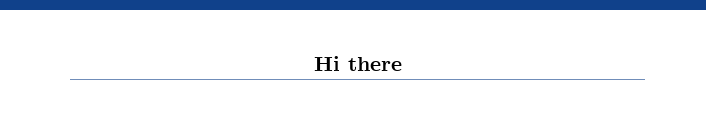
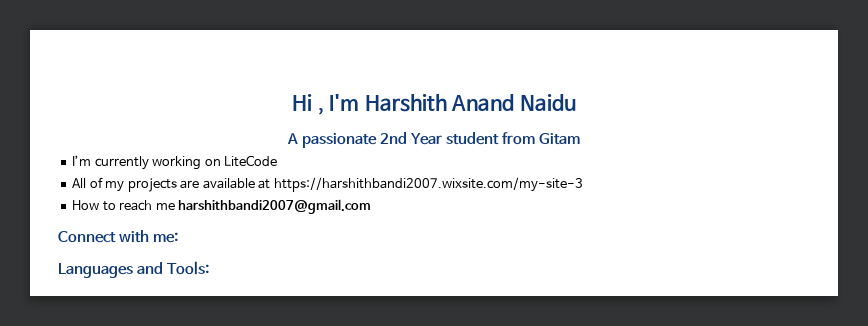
[347,57,402,71] there -> [317,94,576,115] [286,132,581,148] [72,155,278,170] [72,177,583,192] [72,199,372,214] [58,230,179,243] [58,261,210,278] , I'm Harshith Anand Naidu // A passionate 2nd Year student from Gitam // I’m currently working on LiteCode // All of my projects are available at https://harshithbandi2007.wixsite.com/my-site-3 // How to reach me harshithbandi2007@gmail.com // Connect with me: // Languages and Tools:

